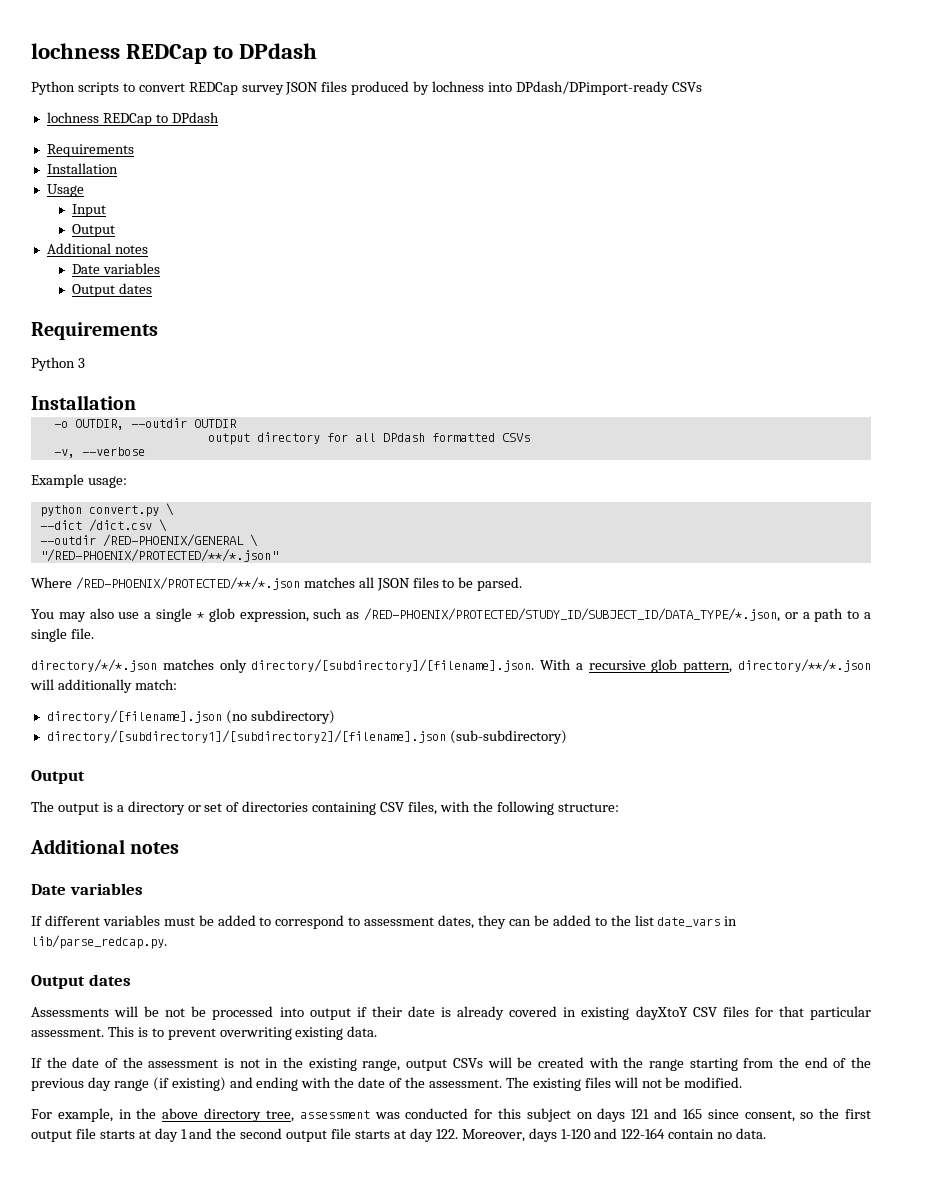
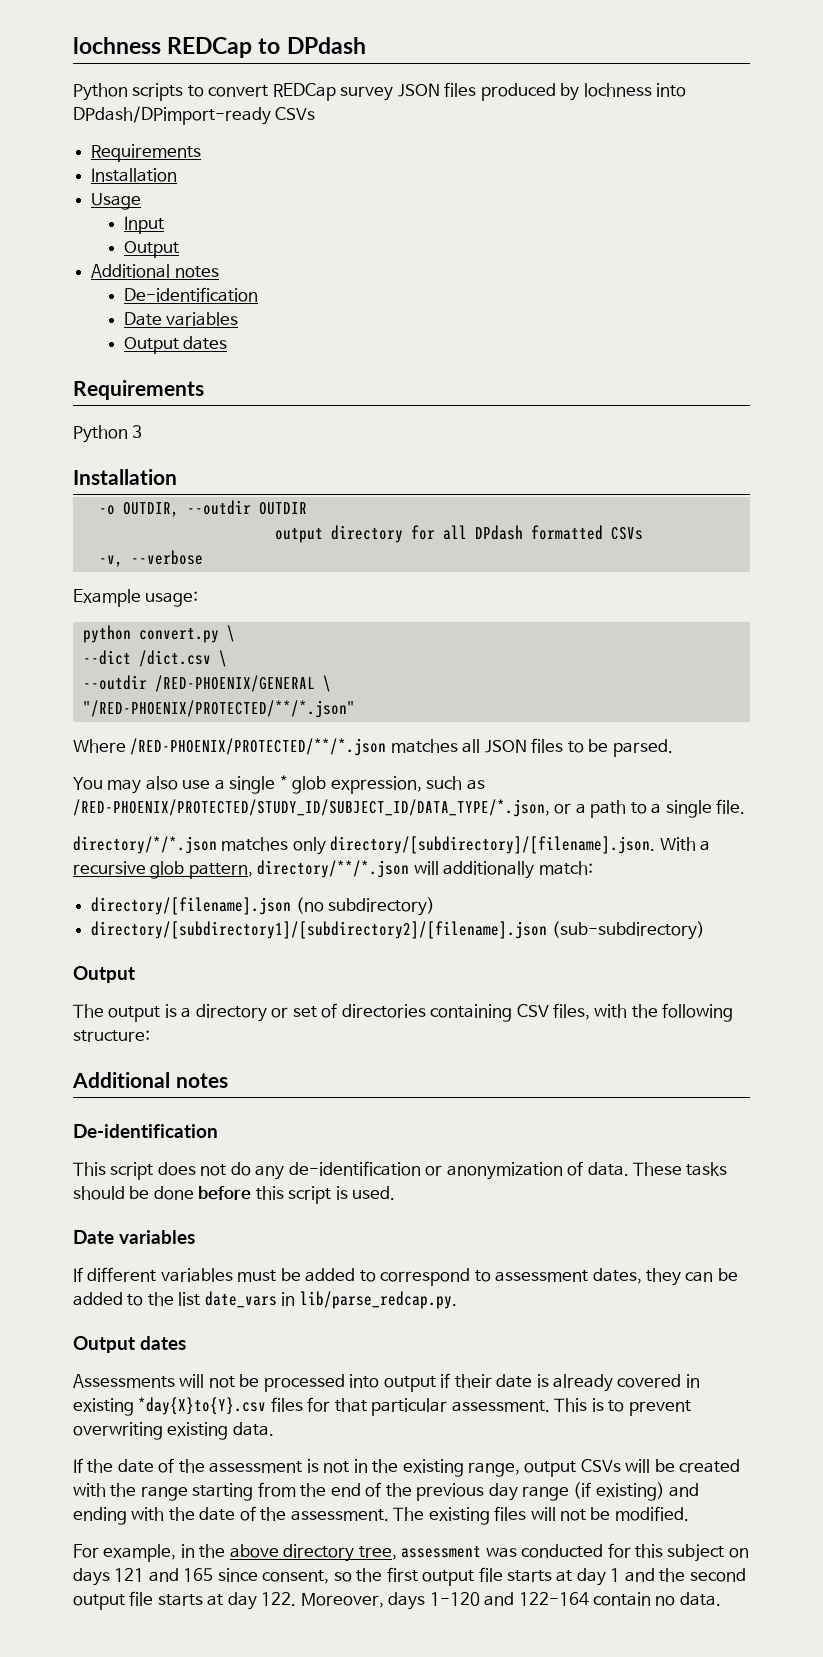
[46,112,219,126] // lochness REDCap to DPdash -> (316, 113) none
(148, 249) none -> [123,287,258,302] // De-identification
(180, 848) none -> [73,1124,218,1138] [73,1161,728,1180] [73,1186,396,1204] // De-identification // This script does not do any de-identification or anonymization of data. These tasks should be done before this script is used.
[144,1006,160,1017] be -> (205, 1381) none
[635,1006,717,1020] dayXtoY CSV -> [138,1397,267,1415] *day{X}to{Y}.csv

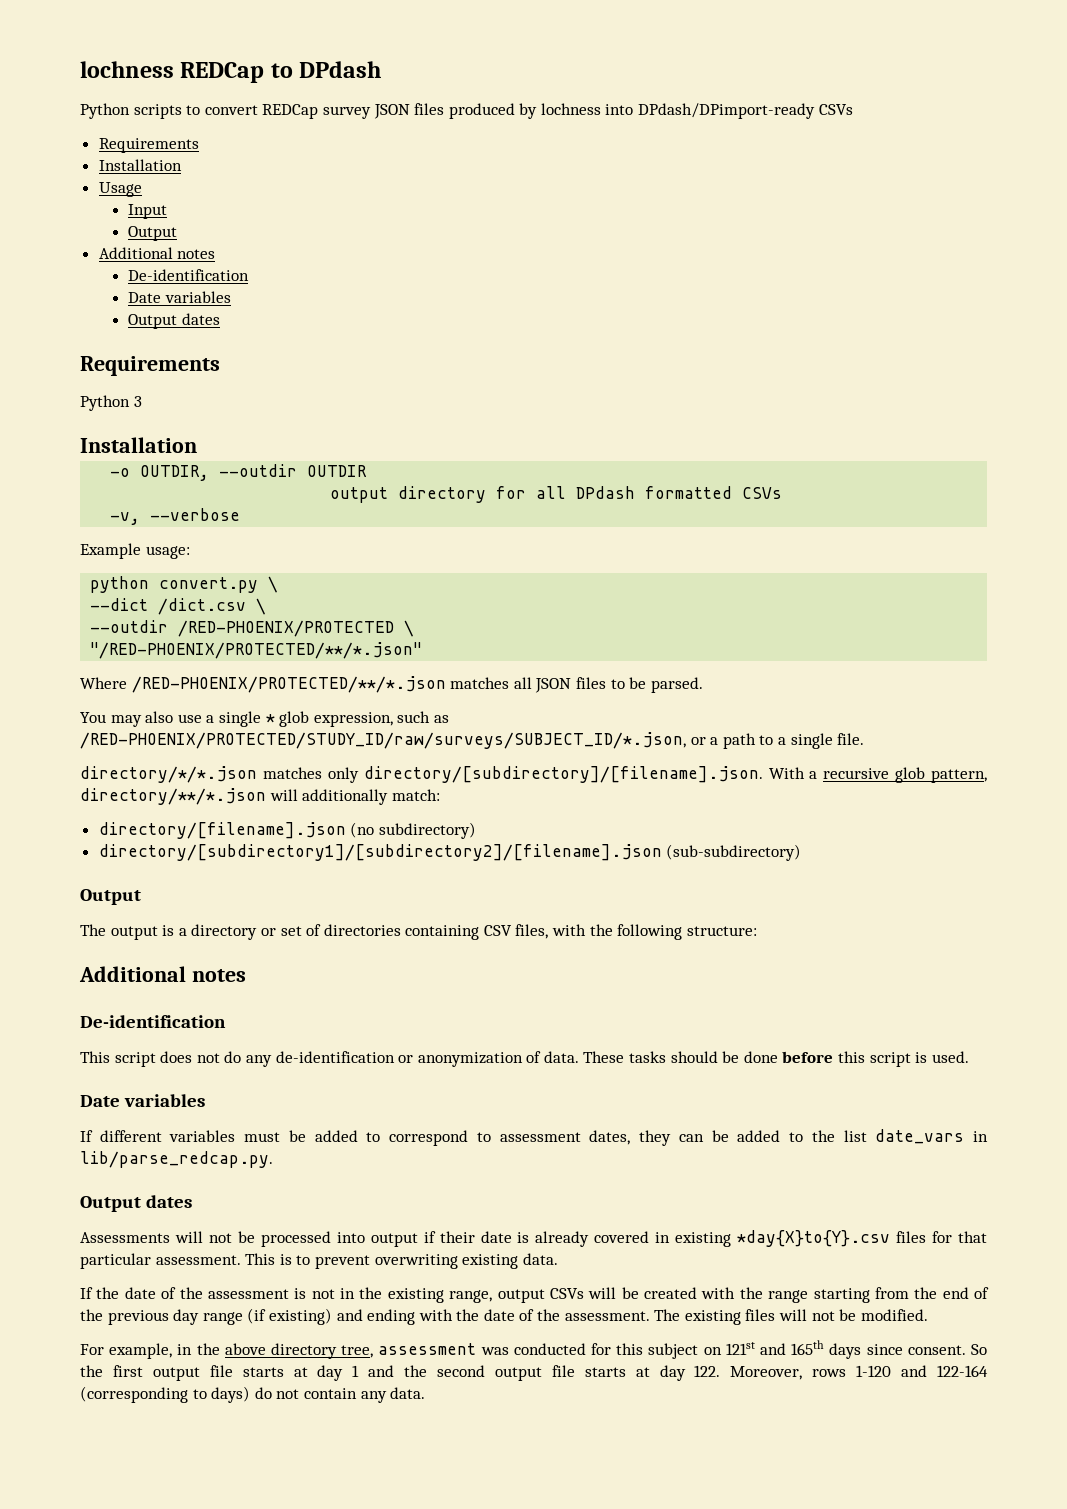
[154,675,315,692] /RED-PHOENIX/GENERAL -> [178,620,395,637] /RED-PHOENIX/PROTECTED
[73,799,550,817] /RED-PHOENIX/PROTECTED/STUDY_ID/SUBJECT_ID/DATA_TYPE/*.json, -> [80,732,686,749] /RED-PHOENIX/PROTECTED/STUDY_ID/raw/surveys/SUBJECT_ID/*.json,
[73,1568,352,1586] days 121 and 165 since consent, so -> [725,1340,988,1359] 121st and 165th days since consent. So
[388,1592,426,1610] days -> [812,1369,847,1377] rows
[592,1592,676,1606] contain no -> [80,1386,387,1403] (corresponding to days) do not contain any

